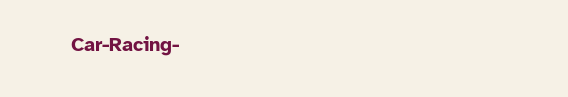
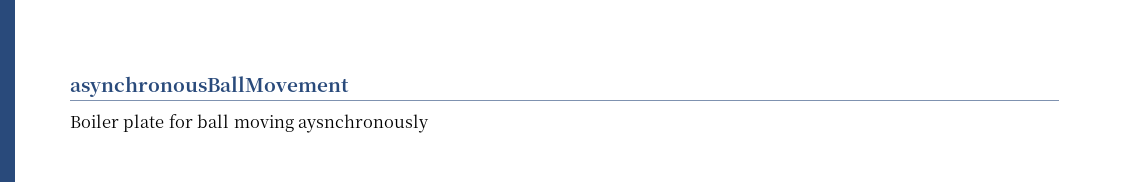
[71,36,179,56] Car-Racing- -> [70,76,349,97] [70,114,430,133] asynchronousBallMovement // Boiler plate for ball moving aysnchronously

